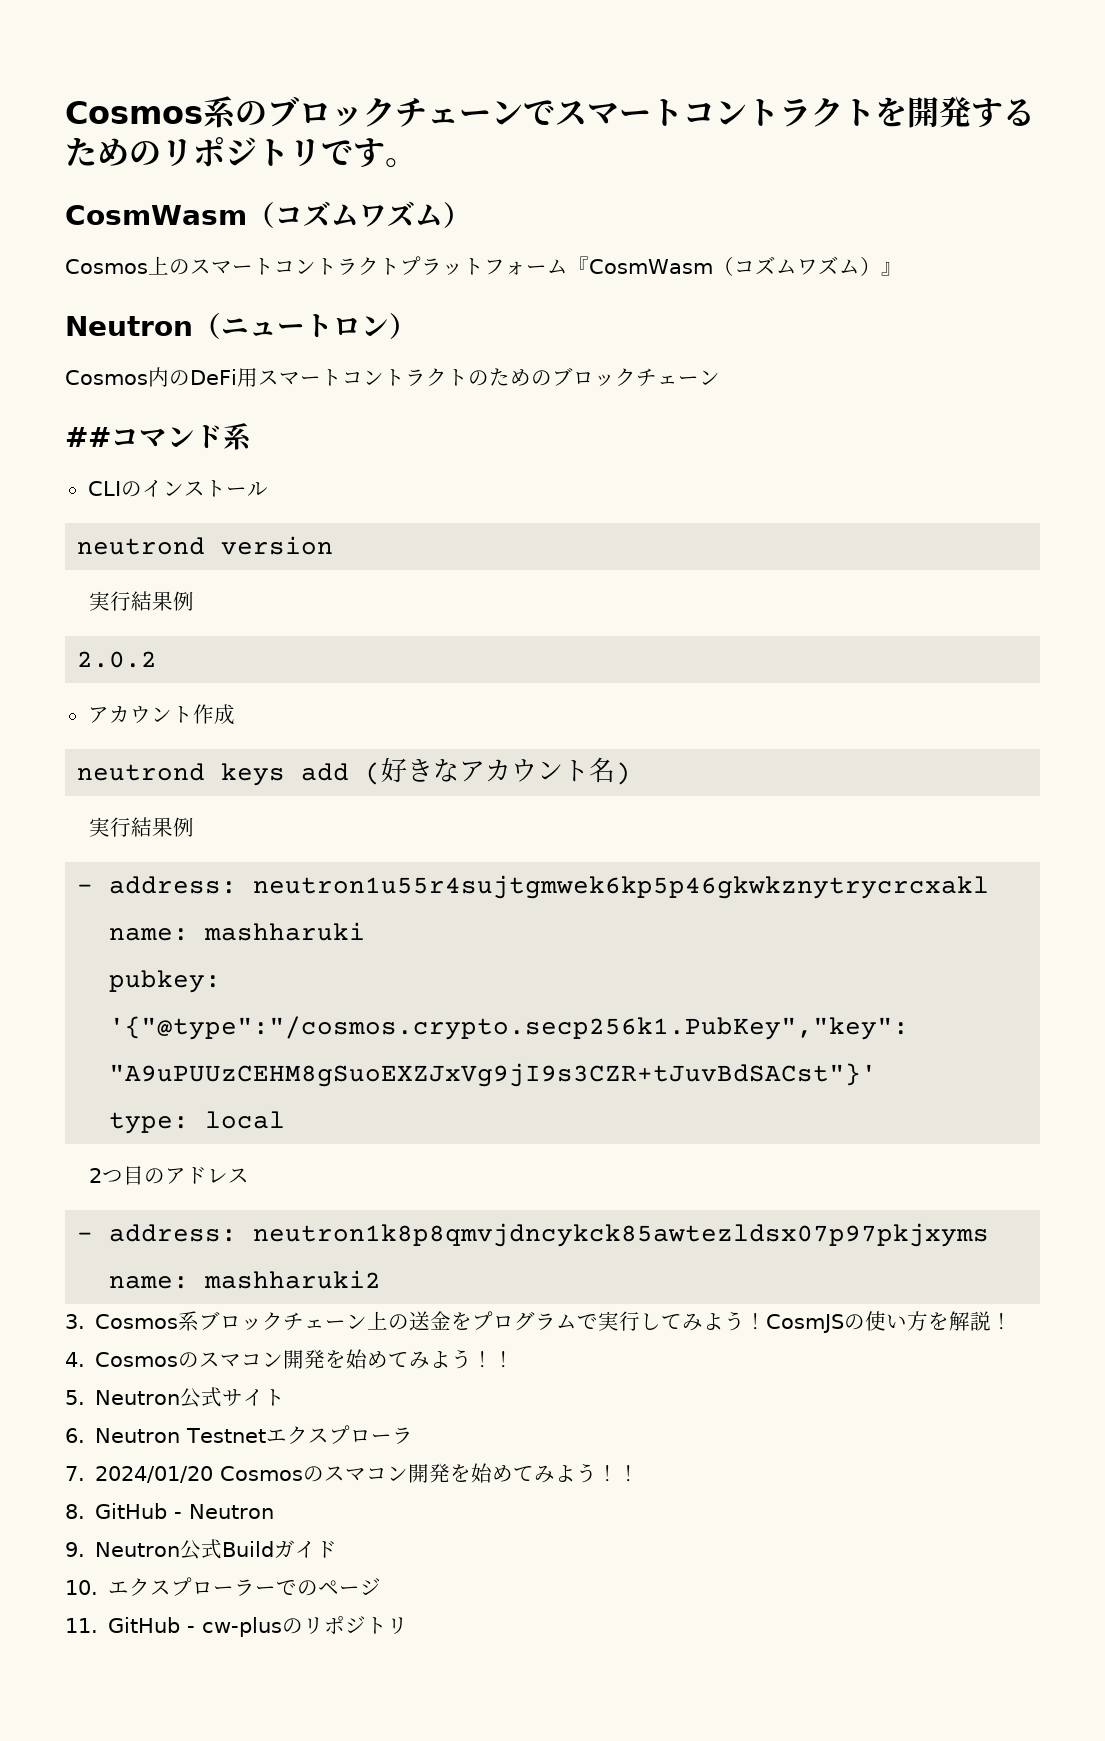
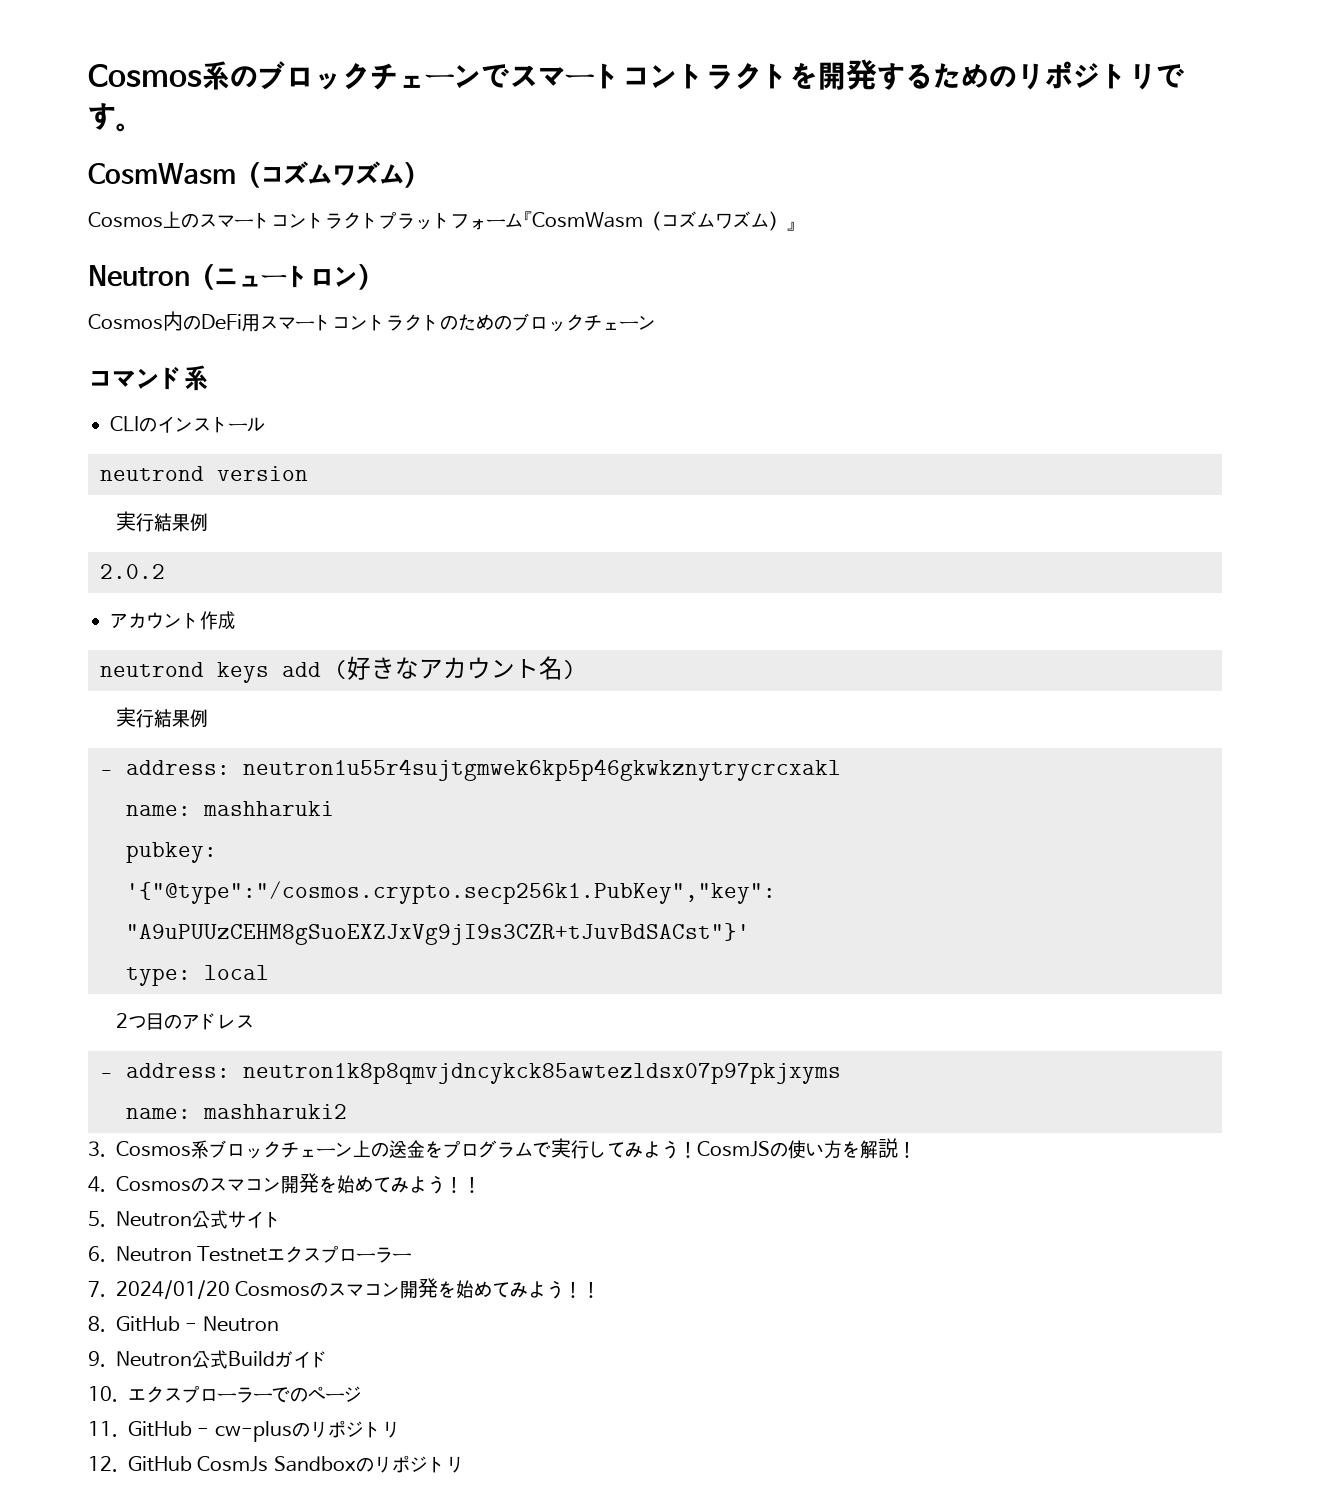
[65,427,111,447] ## -> (656, 322) none
(414, 1435) none -> [392,1253,412,1261] ー
(409, 1625) none -> [88,1455,464,1473] // 12. GitHub CosmJs Sandboxのリポジトリ

